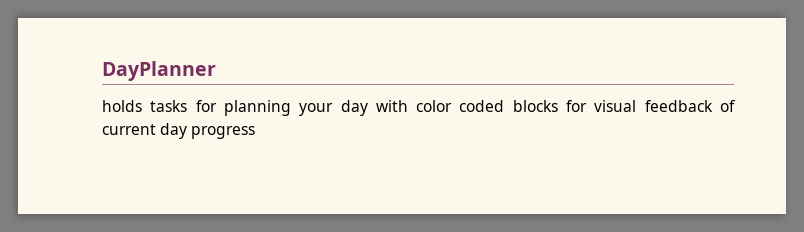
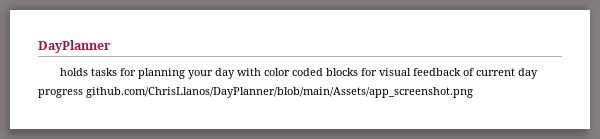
(256, 132) none -> [86,87,473,98] github.com/ChrisLlanos/DayPlanner/blob/main/Assets/app_screenshot.png

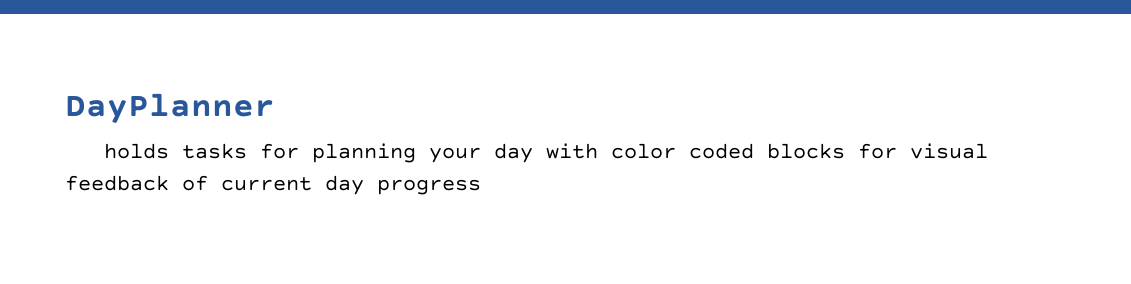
[86,87,473,98] github.com/ChrisLlanos/DayPlanner/blob/main/Assets/app_screenshot.png -> (481, 187) none

